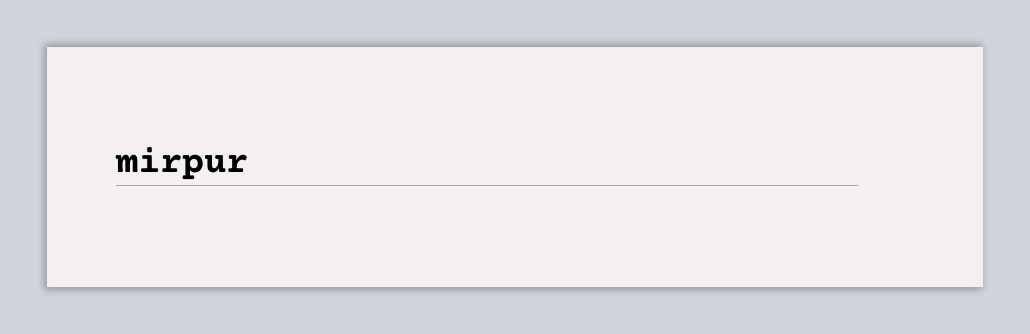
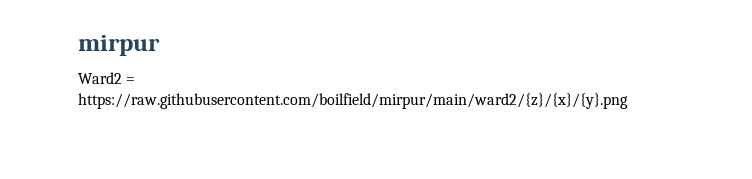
(248, 163) none -> [78,72,136,84] [78,93,628,109] // Ward2 = https://raw.githubusercontent.com/boilfield/mirpur/main/ward2/{z}/{x}/{y}.png

